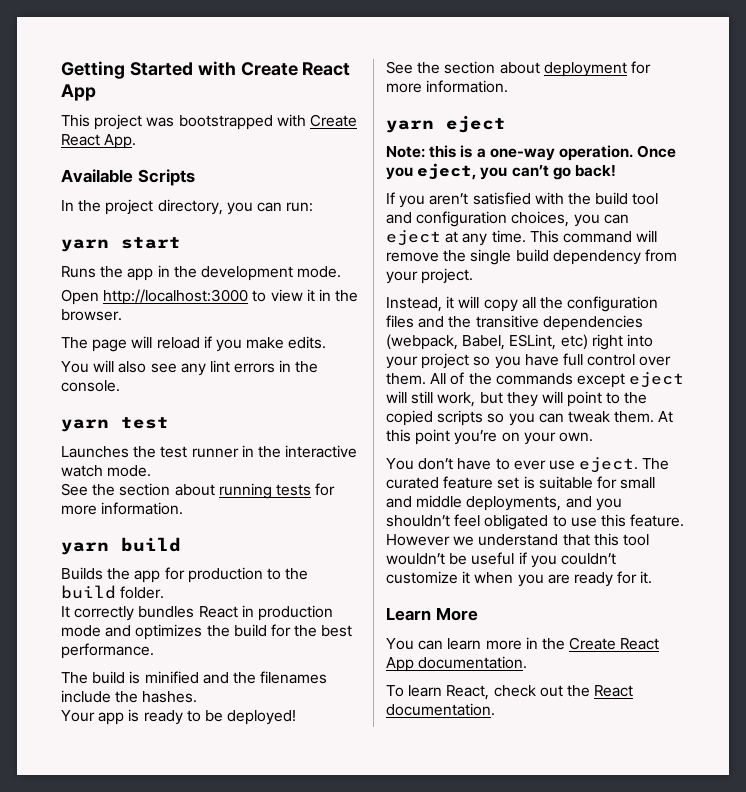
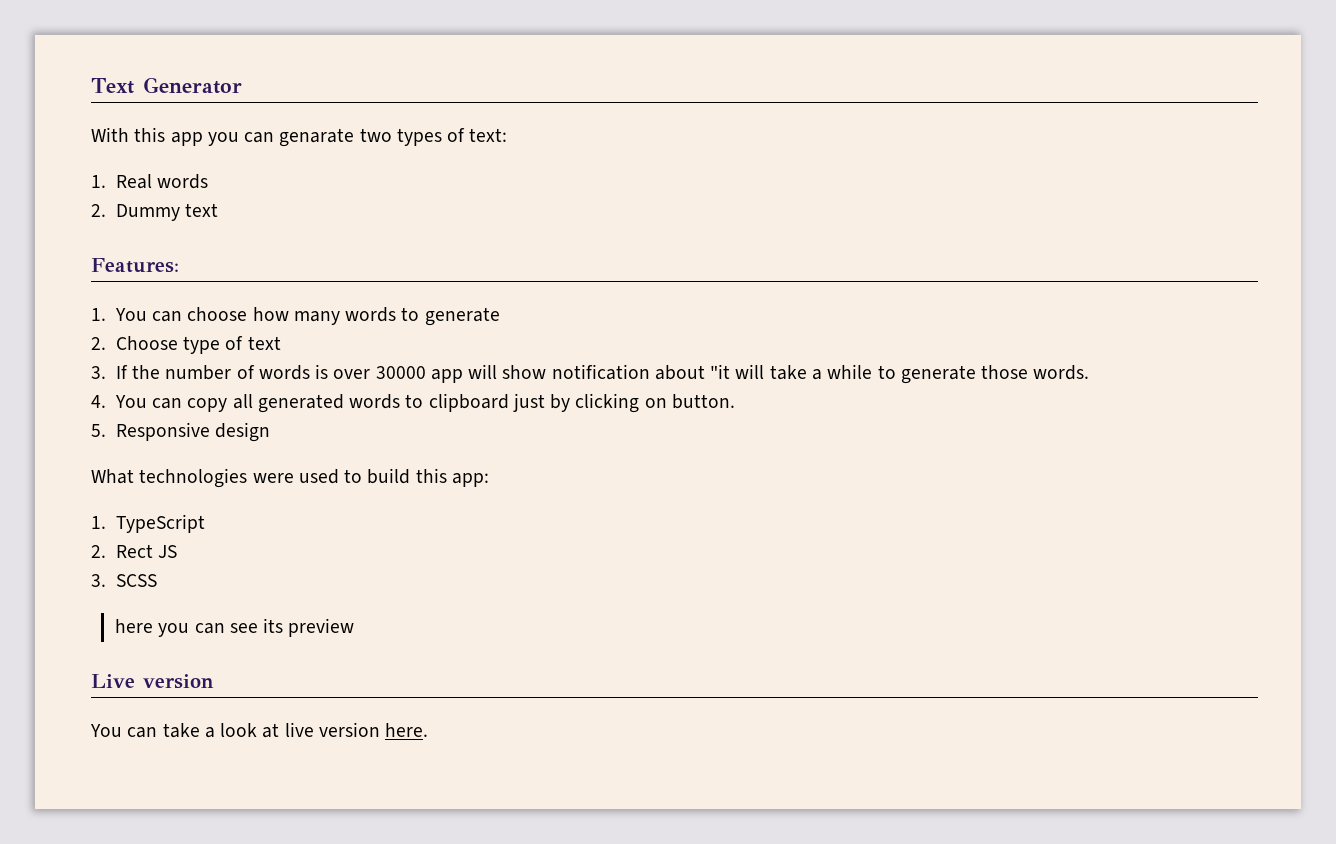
[61,61,351,79] [61,84,96,101] [61,114,357,130] [61,134,137,149] [61,169,195,186] [61,199,314,215] [61,237,181,252] [61,265,342,281] [61,289,359,305] [61,309,122,321] [61,336,327,352] [61,360,319,376] [61,380,120,392] [61,417,169,432] [61,445,358,458] [61,465,152,477] [61,483,336,499] [61,502,184,515] [61,537,181,555] [61,567,309,583] [61,585,165,599] [61,605,333,621] [61,624,353,640] [61,643,154,659] [61,671,328,684] [61,690,198,703] [61,709,297,725] [386,61,651,77] [386,80,509,93] [386,115,506,133] [386,145,677,161] [386,163,616,180] [386,192,659,208] [386,211,629,227] [386,230,658,246] [386,249,677,265] [386,268,474,284] [386,296,659,312] [386,315,643,331] [386,334,653,350] [386,353,672,369] [386,372,685,388] [386,391,648,407] [386,410,674,426] [386,429,593,445] [386,457,670,473] [386,476,656,489] [386,495,622,511] [386,514,685,530] [386,533,649,546] [386,552,616,568] [386,571,653,587] [386,607,478,621] [386,637,660,650] [386,656,528,672] [386,685,634,700] [386,703,495,716] Getting Started with Create React App // This project was bootstrapped with Create React App. // Available Scripts // In the project directory, you can run: // yarn start // Runs the app in the development mode. // Open http://localhost:3000 to view it in the browser. // The page will reload if you make edits. // You will also see any lint errors in the console. // yarn test // Launches the test runner in the interactive watch mode. // See the section about running tests for more information. // yarn build // Builds the app for production to the build folder. // It correctly bundles React in production mode and optimizes the build for the best performance. // The build is minified and the filenames include the hashes. // Your app is ready to be deployed! // See the section about deployment for more information. // yarn eject // Note: this is a one-way operation. Once you eject, you can’t go back! // If you aren’t satisfied with the build tool and configuration choices, you can eject at any time. This command will remove the single build dependency from your project. // Instead, it will copy all the configuration files and the transitive dependencies (webpack, Babel, ESLint, etc) right into your project so you have full control over them. All of the commands except eject will still work, but they will point to the copied scripts so you can tweak them. At this point you’re on your own. // You don’t have to ever use eject. The curated feature set is suitable for small and middle deployments, and you shouldn’t feel obligated to use this feature. However we understand that this tool wouldn’t be useful if you couldn’t customize it when you are ready for it. // Learn More // You can learn more in the Create React App documentation. // To learn React, check out the React documentation. -> [91,77,242,94] [91,127,508,147] [91,174,209,189] [91,203,219,221] [91,258,179,273] [91,307,500,326] [91,336,281,354] [91,364,1090,384] [91,393,735,413] [91,422,271,442] [91,468,489,488] [91,514,205,533] [91,544,178,558] [91,574,157,587] [115,618,355,637] [91,674,214,689] [90,722,429,738] Text Generator // With this app you can genarate two types of text: // 1. Real words // 2. Dummy text // Features: // 1. You can choose how many words to generate // 2. Choose type of text // 3. If the number of words is over 30000 app will show notification about "it will take a while to generate those words. // 4. You can copy all generated words to clipboard just by clicking on button. // 5. Responsive design // What technologies were used to build this app: // 1. TypeScript // 2. Rect JS // 3. SCSS // here you can see its preview // Live version // You can take a look at live version here.

